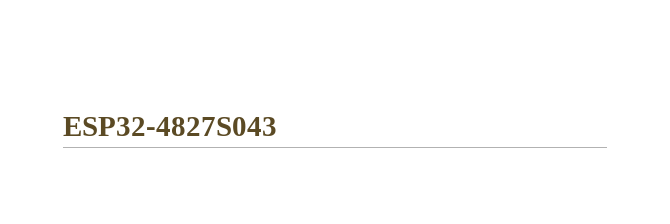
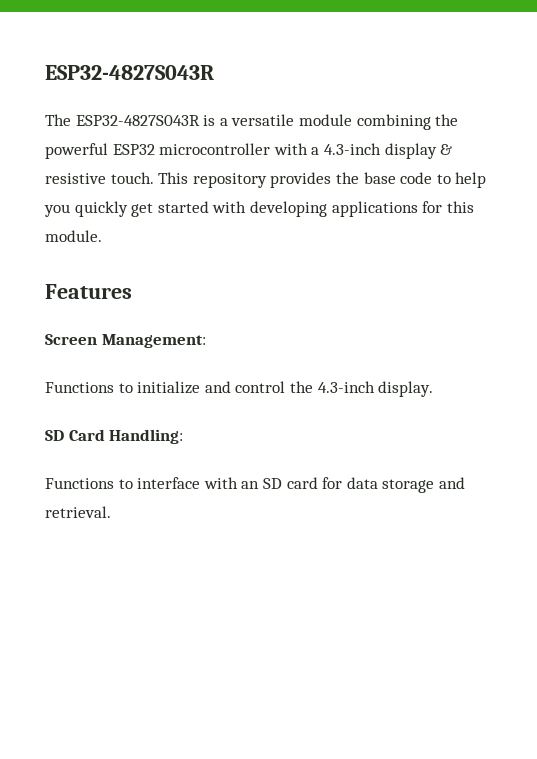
[63,117,277,136] ESP32-4827S043 -> [45,65,214,80] [45,114,459,130] [45,143,453,159] [45,172,487,188] [44,201,474,217] [45,230,102,242] [45,284,132,299] [45,334,206,348] [45,381,434,397] [45,429,184,444] [45,477,465,493] [45,506,111,518] ESP32-4827S043R // The ESP32-4827S043R is a versatile module combining the powerful ESP32 microcontroller with a 4.3-inch display & resistive touch. This repository provides the base code to help you quickly get started with developing applications for this module. // Features // Screen Management: // Functions to initialize and control the 4.3-inch display. // SD Card Handling: // Functions to interface with an SD card for data storage and retrieval.

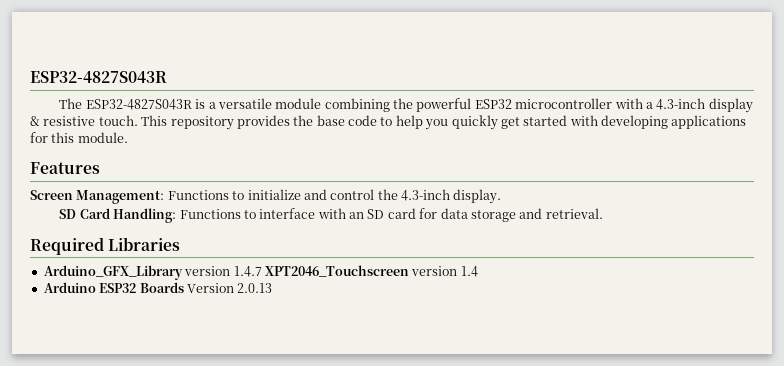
(206, 341) // -> (165, 197) none
(184, 436) // -> (177, 215) none
(111, 512) none -> [30,237,181,255] [43,265,478,280] [43,282,273,293] // Required Libraries // Arduino_GFX_Library version 1.4.7 XPT2046_Touchscreen version 1.4 // Arduino ESP32 Boards Version 2.0.13

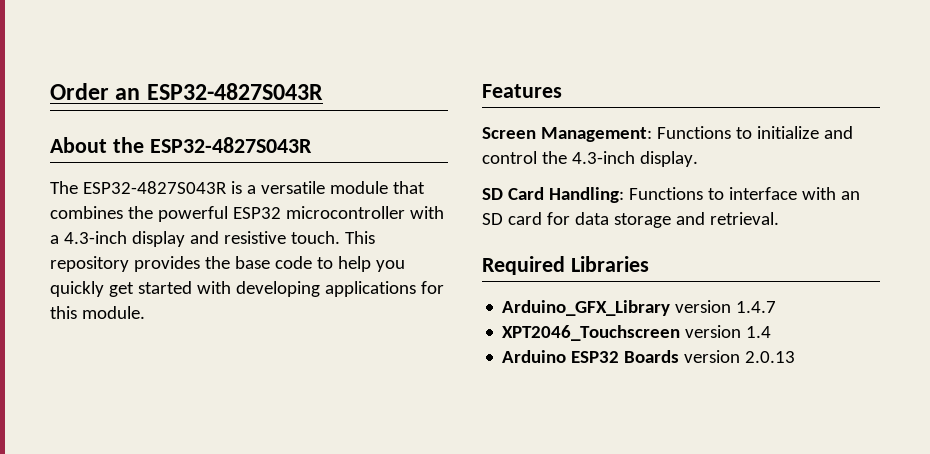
(30, 77) none -> [50,83,323,100] [50,137,144,153] Order an ESP32-4827S043R // About the
[324,98,390,112] combining -> [392,181,425,194] [50,206,123,219] that combines
[30,116,40,126] & -> [189,231,219,244] and
(262, 271) none -> (777, 307) //
[186,283,234,293] Version -> [684,350,741,363] version

